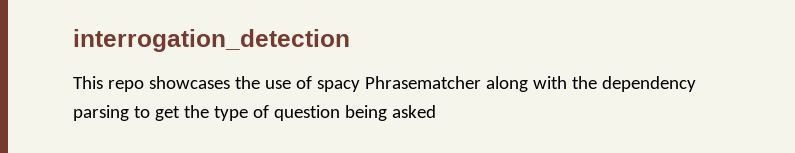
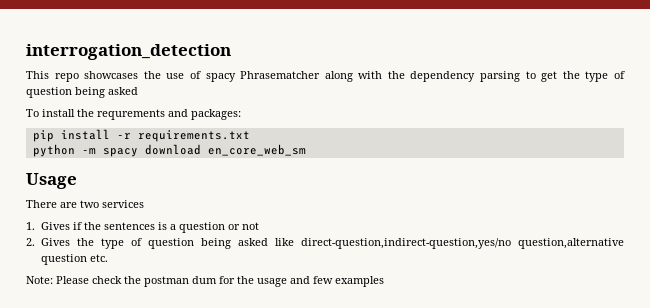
(436, 111) none -> [26,109,241,120] [32,129,250,142] [32,144,306,157] [26,173,77,189] [26,200,144,208] [26,222,259,233] [26,238,624,249] [40,254,108,265] [26,276,384,287] // To install the requrements and packages: // pip install -r requirements.txt // python -m spacy download en_core_web_sm // Usage // There are two services // 1. Gives if the sentences is a question or not // 2. Gives the type of question being asked like direct-question,indirect-question,yes/no question,alternative question etc. // Note: Please check the postman dum for the usage and few examples

